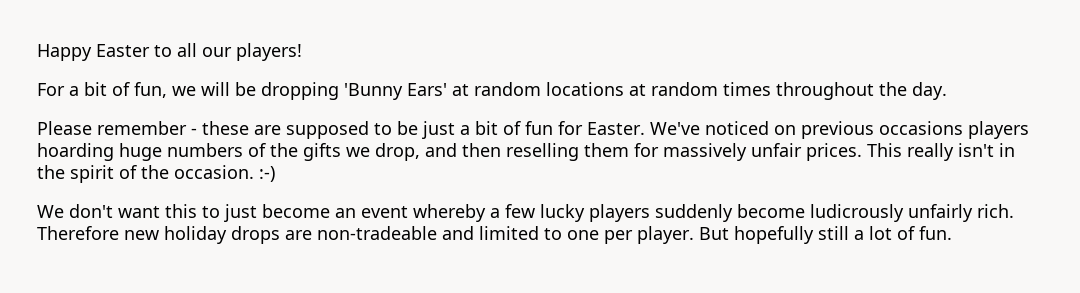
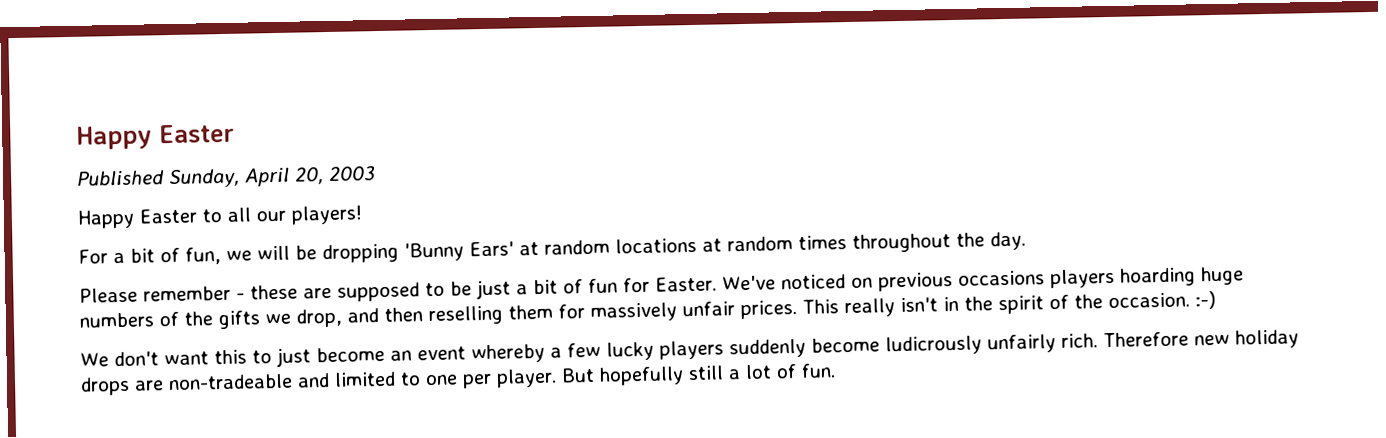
[37,44,150,61] Happy Easter -> [76,123,235,150] [76,166,376,189] [77,208,197,229] Happy Easter // Published Sunday, April 20, 2003 // Happy Easter

